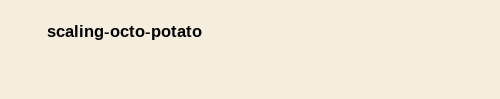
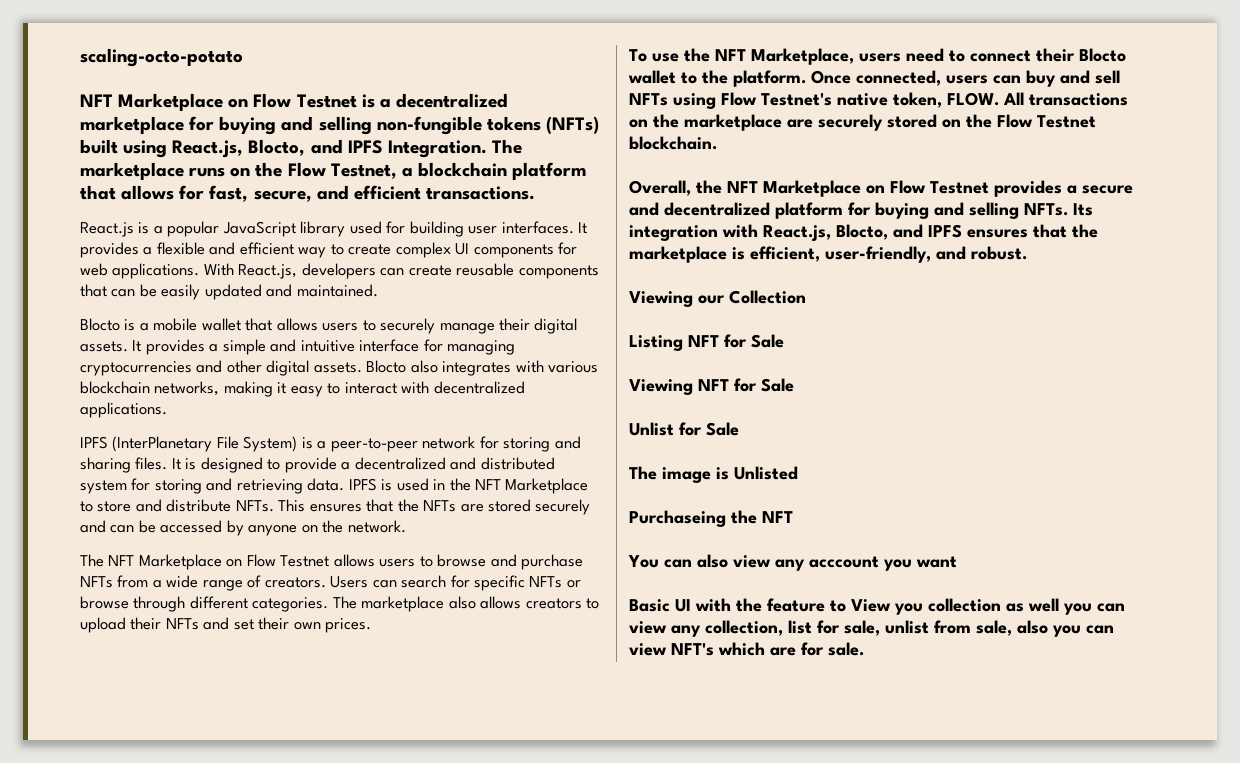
(202, 32) none -> [80,93,508,111] [80,116,599,135] [80,139,522,158] [80,162,587,180] [80,185,535,202] [80,221,588,237] [80,242,578,258] [80,263,599,279] [80,284,378,300] [80,318,578,334] [80,339,516,355] [80,360,599,376] [80,381,525,397] [80,402,167,418] [80,436,581,452] [80,457,555,473] [80,478,589,494] [80,499,591,515] [80,520,406,536] [80,554,584,570] [80,575,581,591] [80,596,600,612] [80,617,372,633] [629,48,1126,65] [628,70,1120,87] [629,92,1128,109] [629,114,1096,131] [629,136,717,150] [629,180,1133,197] [629,202,1093,219] [629,224,1098,241] [629,246,1027,263] [629,290,806,307] [629,334,784,351] [629,378,794,395] [629,422,739,436] [629,466,798,483] [629,510,793,527] [628,554,957,571] [629,598,1125,615] [629,620,1114,637] [629,642,864,656] // NFT Marketplace on Flow Testnet is a decentralized marketplace for buying and selling non-fungible tokens (NFTs) built using React.js, Blocto, and IPFS Integration. The marketplace runs on the Flow Testnet, a blockchain platform that allows for fast, secure, and efficient transactions. // React.js is a popular JavaScript library used for building user interfaces. It provides a flexible and efficient way to create complex UI components for web applications. With React.js, developers can create reusable components that can be easily updated and maintained. // Blocto is a mobile wallet that allows users to securely manage their digital assets. It provides a simple and intuitive interface for managing cryptocurrencies and other digital assets. Blocto also integrates with various blockchain networks, making it easy to interact with decentralized applications. // IPFS (InterPlanetary File System) is a peer-to-peer network for storing and sharing files. It is designed to provide a decentralized and distributed system for storing and retrieving data. IPFS is used in the NFT Marketplace to store and distribute NFTs. This ensures that the NFTs are stored securely and can be accessed by anyone on the network. // The NFT Marketplace on Flow Testnet allows users to browse and purchase NFTs from a wide range of creators. Users can search for specific NFTs or browse through different categories. The marketplace also allows creators to upload their NFTs and set their own prices. // To use the NFT Marketplace, users need to connect their Blocto wallet to the platform. Once connected, users can buy and sell NFTs using Flow Testnet's native token, FLOW. All transactions on the marketplace are securely stored on the Flow Testnet blockchain. // Overall, the NFT Marketplace on Flow Testnet provides a secure and decentralized platform for buying and selling NFTs. Its integration with React.js, Blocto, and IPFS ensures that the marketplace is efficient, user-friendly, and robust. // Viewing our Collection // Listing NFT for Sale // Viewing NFT for Sale // Unlist for Sale // The image is Unlisted // Purchaseing the NFT // You can also view any acccount you want // Basic UI with the feature to View you collection as well you can view any collection, list for sale, unlist from sale, also you can view NFT's which are for sale.

